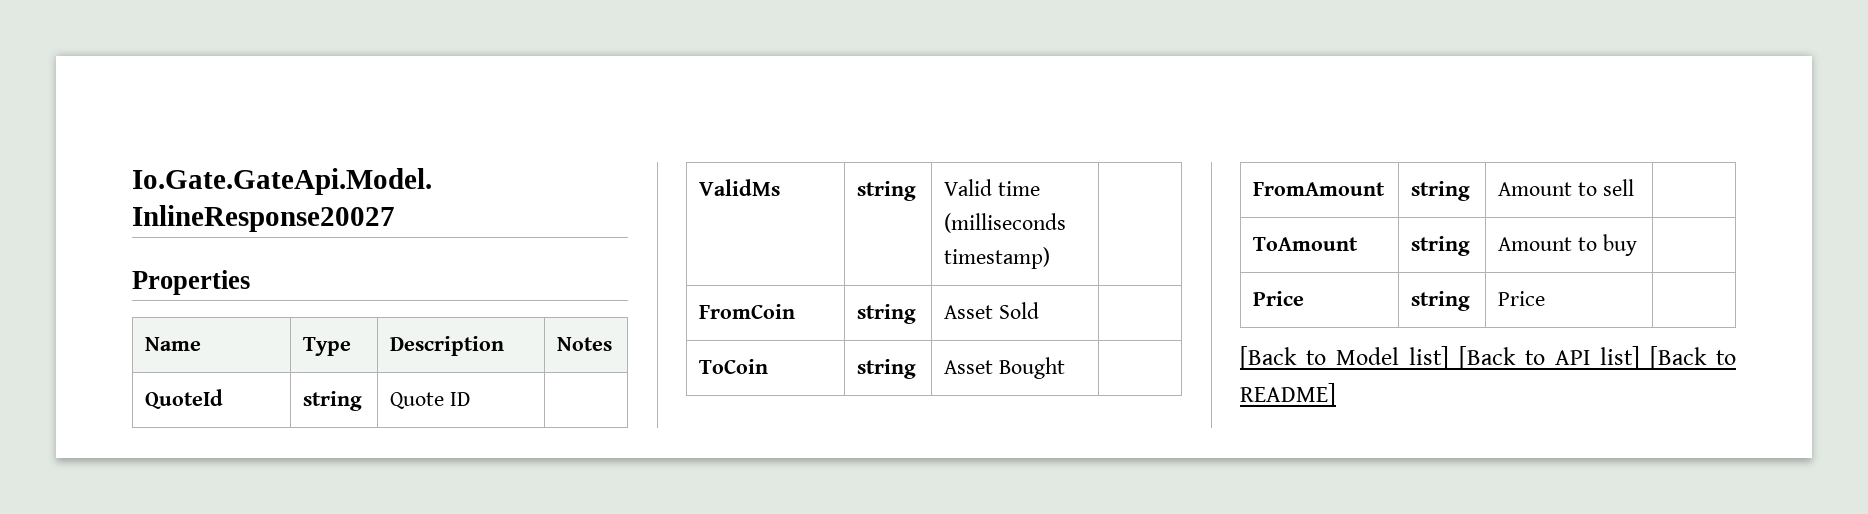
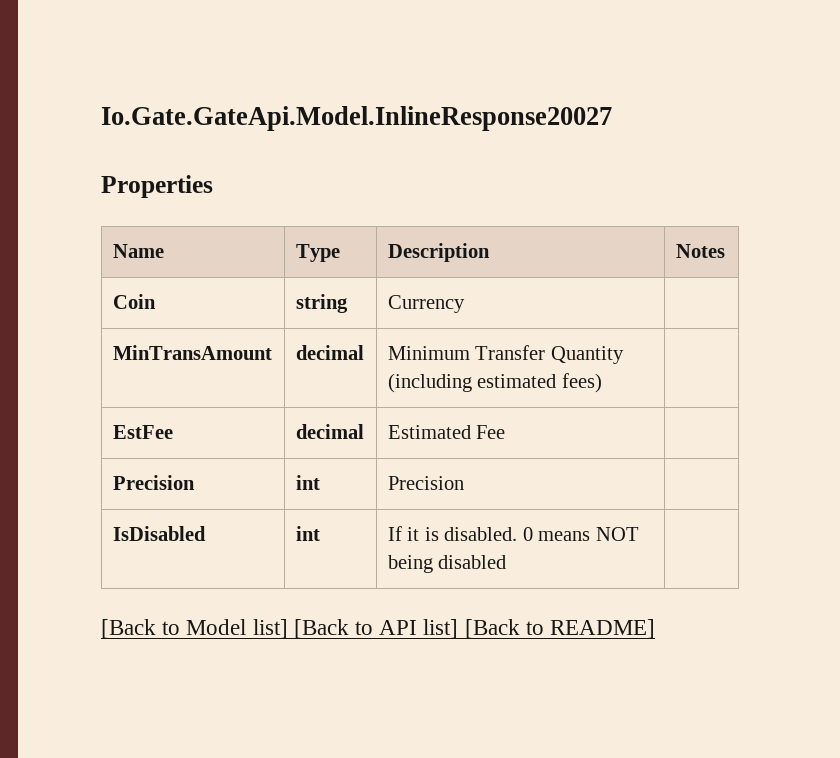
[145,389,224,409] [303,391,363,411] [390,392,471,409] [699,179,781,196] [857,181,917,201] [944,179,1041,196] [944,213,1067,233] [944,247,1051,269] [699,304,796,319] [857,304,917,324] [944,302,1040,319] [699,359,769,374] [857,359,917,379] [944,357,1066,379] [1253,182,1386,196] [1411,181,1471,201] [1498,179,1635,196] [1253,237,1359,251] [1411,236,1471,256] [1498,234,1638,256] [1253,291,1305,306] [1411,291,1471,311] [1498,291,1546,306] QuoteId | string | Quote ID | // ValidMs | string | Valid time (milliseconds timestamp) | // FromCoin | string | Asset Sold | // ToCoin | string | Asset Bought | // FromAmount | string | Amount to sell | // ToAmount | string | Amount to buy | // Price | string | Price -> [112,294,156,309] [295,294,348,313] [387,295,465,313] [112,345,272,360] [295,345,364,360] [387,345,624,364] [387,373,602,393] [112,425,173,439] [295,424,364,439] [387,425,506,439] [112,475,195,490] [295,475,320,490] [387,476,464,490] [112,526,206,541] [295,526,320,541] [387,526,639,541] [387,555,507,573] Coin | string | Currency | // MinTransAmount | decimal | Minimum Transfer Quantity (including estimated fees) | // EstFee | decimal | Estimated Fee | // Precision | int | Precision | // IsDisabled | int | If it is disabled. 0 means NOT being disabled

